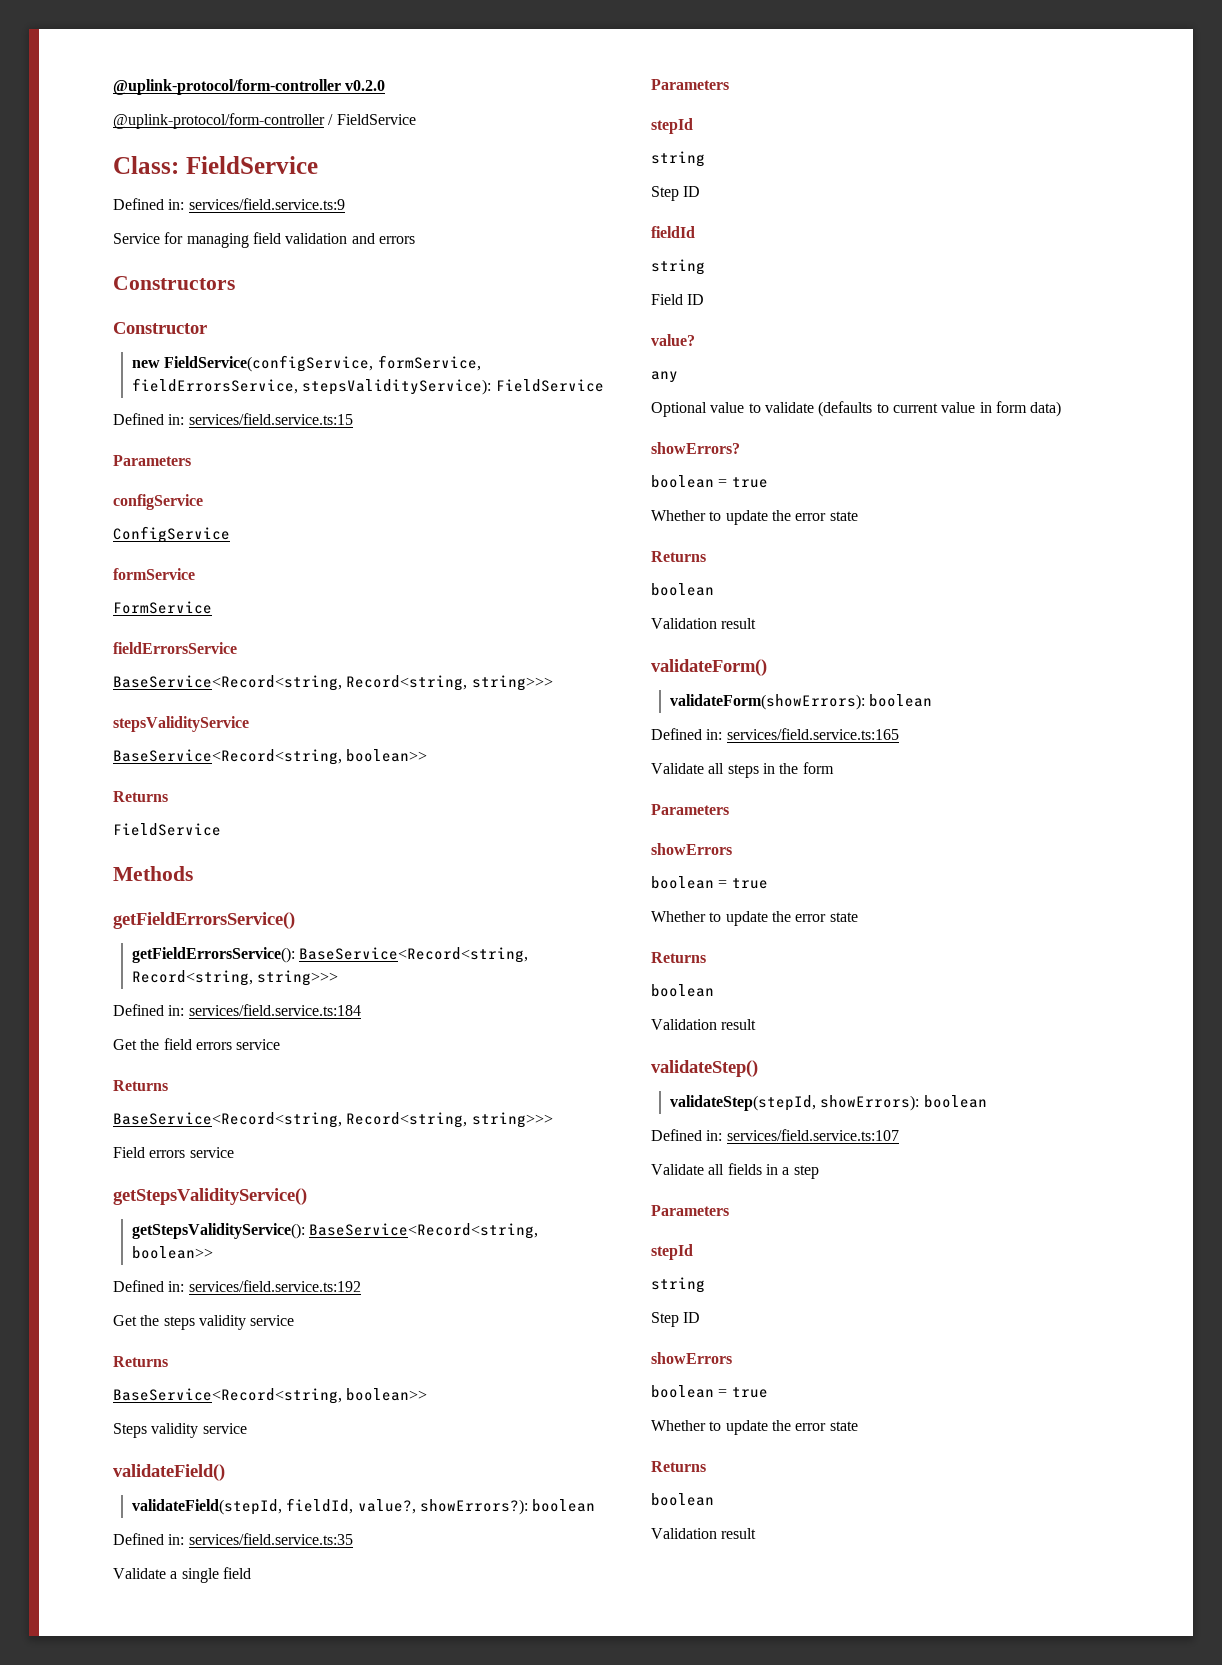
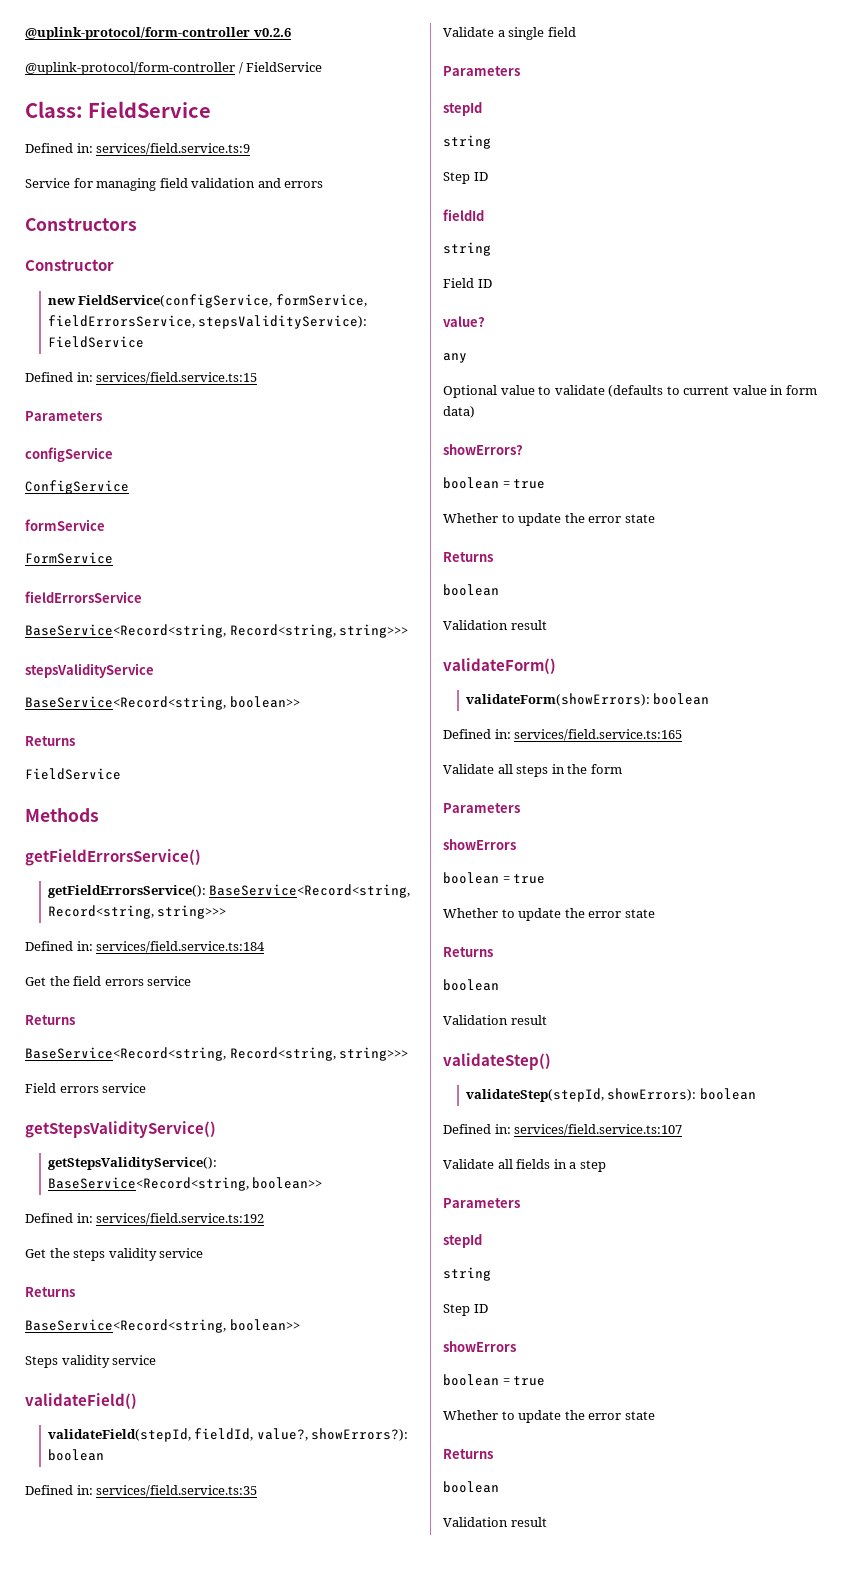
[113,79,386,95] @uplink-protocol/form-controller v0.2.0 -> [25,27,291,40] @uplink-protocol/form-controller v0.2.6

